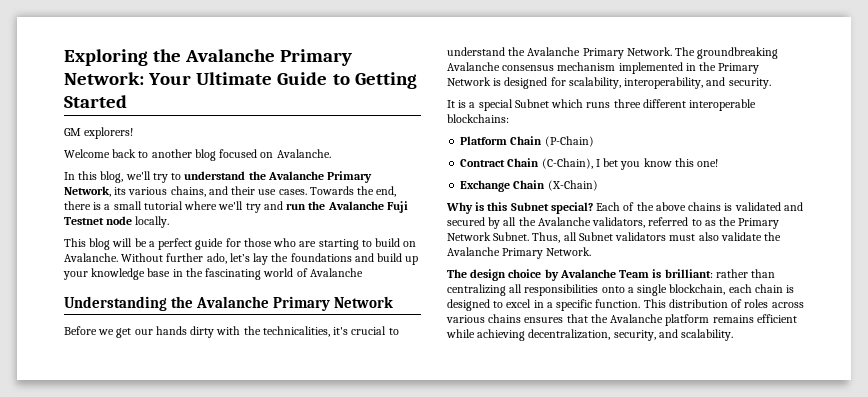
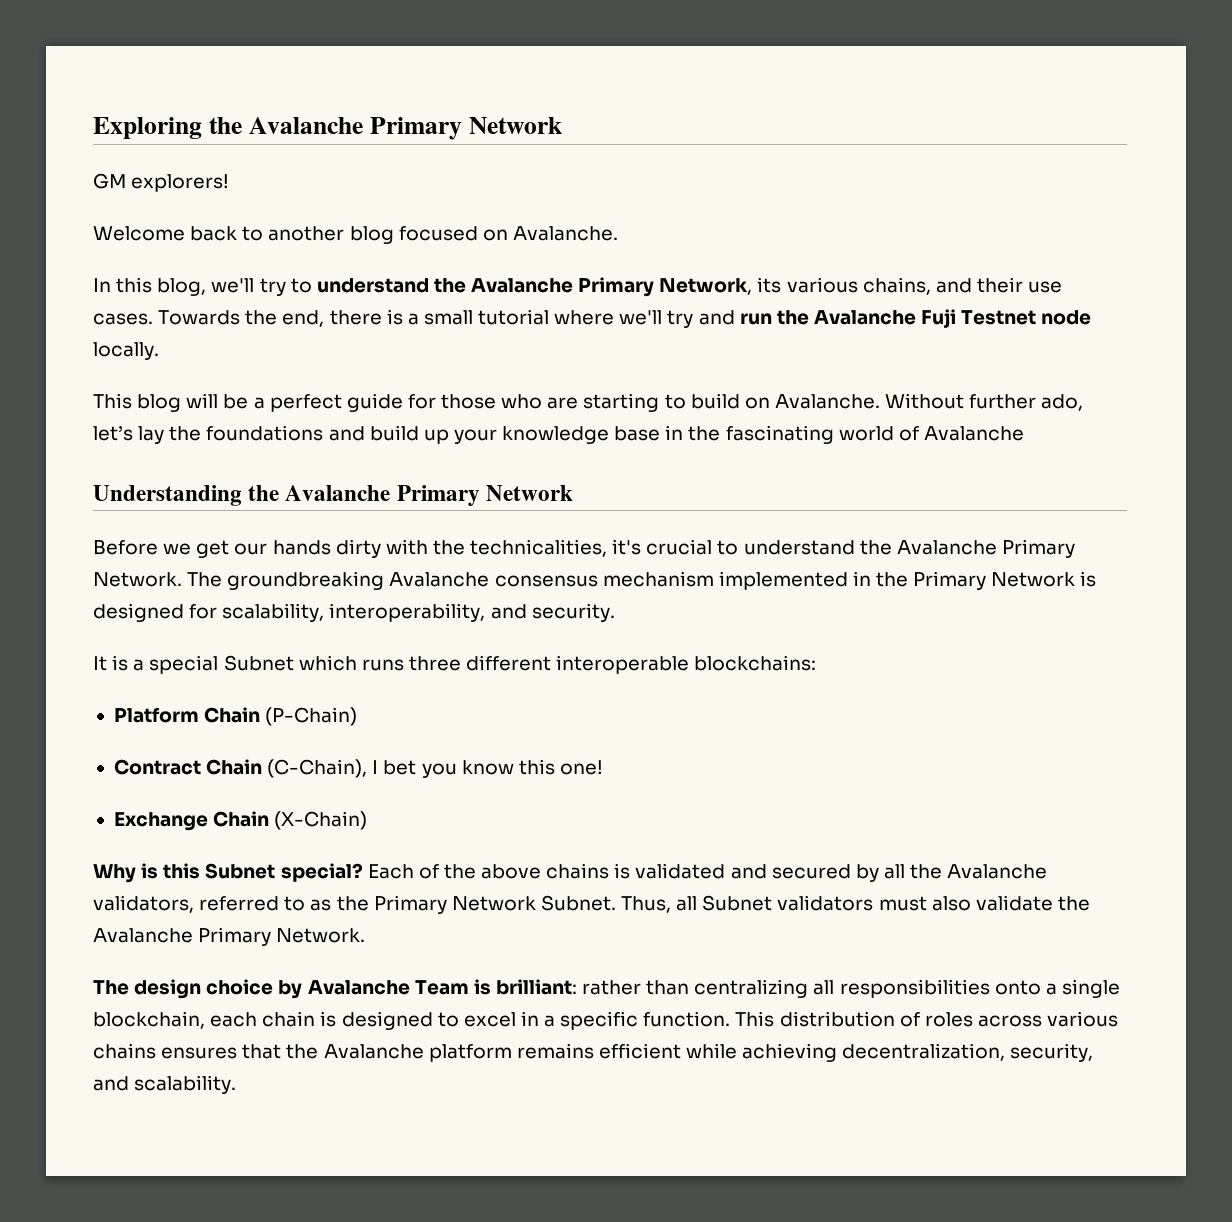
[64,72,417,89] [64,95,127,108] Network: Your Ultimate Guide to Getting Started -> [468,117,562,134] Network

